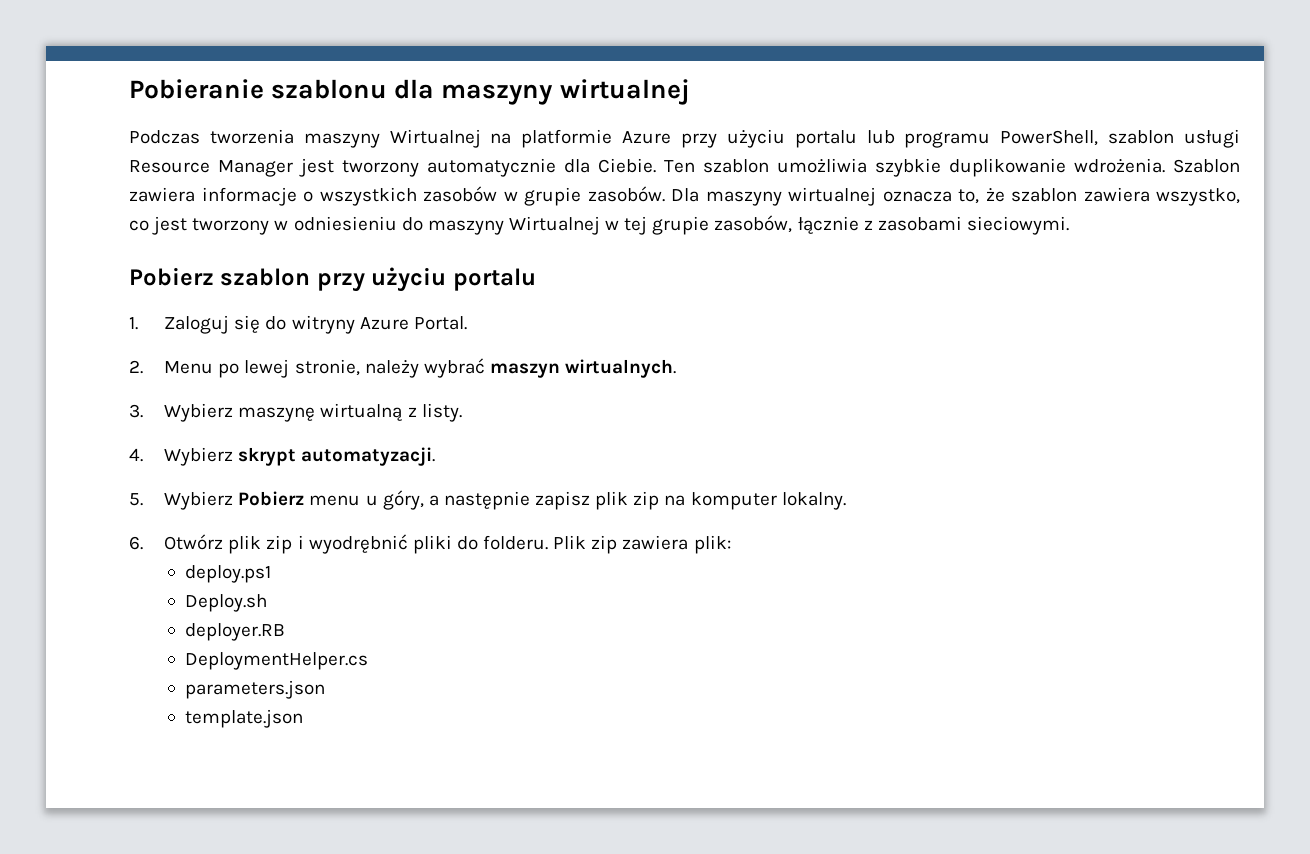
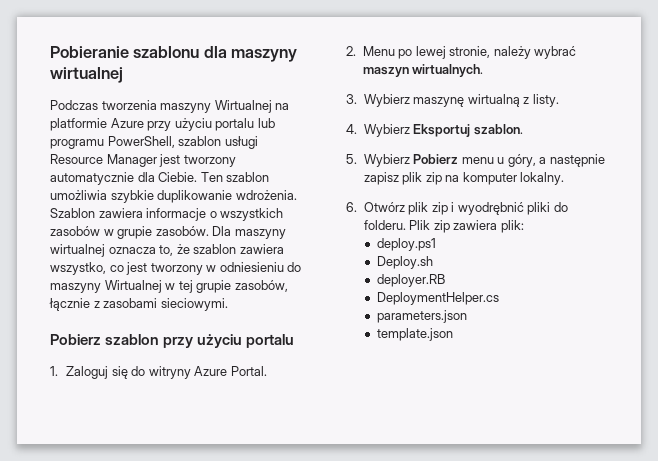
[238,447,436,466] skrypt automatyzacji. -> [413,124,523,137] Eksportuj szablon.

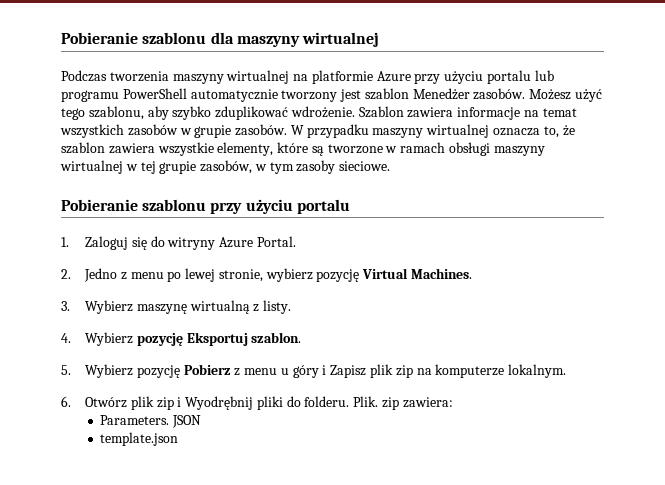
[214,100,272,113] Wirtualnej -> [226,70,290,84] wirtualnej
[107,136,258,149] [50,154,236,167] [50,172,270,185] [50,190,297,203] PowerShell, szablon usługi Resource Manager jest tworzony automatycznie dla Ciebie. Ten szablon umożliwia szybkie duplikowanie wdrożenia. -> [122,88,603,102] [61,106,355,120] PowerShell automatycznie tworzony jest szablon Menedżer zasobów. Możesz użyć tego szablonu, aby szybko zduplikować wdrożenie.
[209,211,217,218] o -> [524,108,577,117] na temat
[212,226,232,236] Dla -> [290,124,369,138] W przypadku
[50,262,302,275] [50,280,288,293] [49,298,228,311] [50,334,160,345] wszystko, co jest tworzony w odniesieniu do maszyny Wirtualnej w tej grupie zasobów, łącznie z zasobami sieciowymi. // Pobierz szablon -> [157,142,545,156] [60,160,391,174] [61,199,207,211] wszystkie elementy, które są tworzone w ramach obsługi maszyny wirtualnej w tej grupie zasobów, w tym zasoby sieciowe. // Pobieranie szablonu
[362,46,577,59] [362,64,484,77] Menu po lewej stronie, należy wybrać maszyn wirtualnych. -> [83,268,473,282] Jedno z menu po lewej stronie, wybierz pozycję Virtual Machines.
(410, 130) none -> [136,333,183,346] pozycję
[413,154,605,167] [363,172,399,185] Pobierz menu u góry, a następnie zapisz -> [136,364,367,378] pozycję Pobierz z menu u góry i Zapisz
[462,172,565,185] komputer lokalny. -> [435,364,567,378] komputerze lokalnym.
[457,202,524,215] wyodrębnić -> [185,396,254,410] Wyodrębnij
[409,220,524,233] [376,238,436,251] [376,256,433,269] [376,274,445,287] [376,292,499,305] [376,310,467,323] Plik zip zawiera plik: // deploy.ps1 // Deploy.sh // deployer.RB // DeploymentHelper.cs // parameters.json -> [353,396,453,410] [100,415,202,428] Plik. zip zawiera: // Parameters. JSON

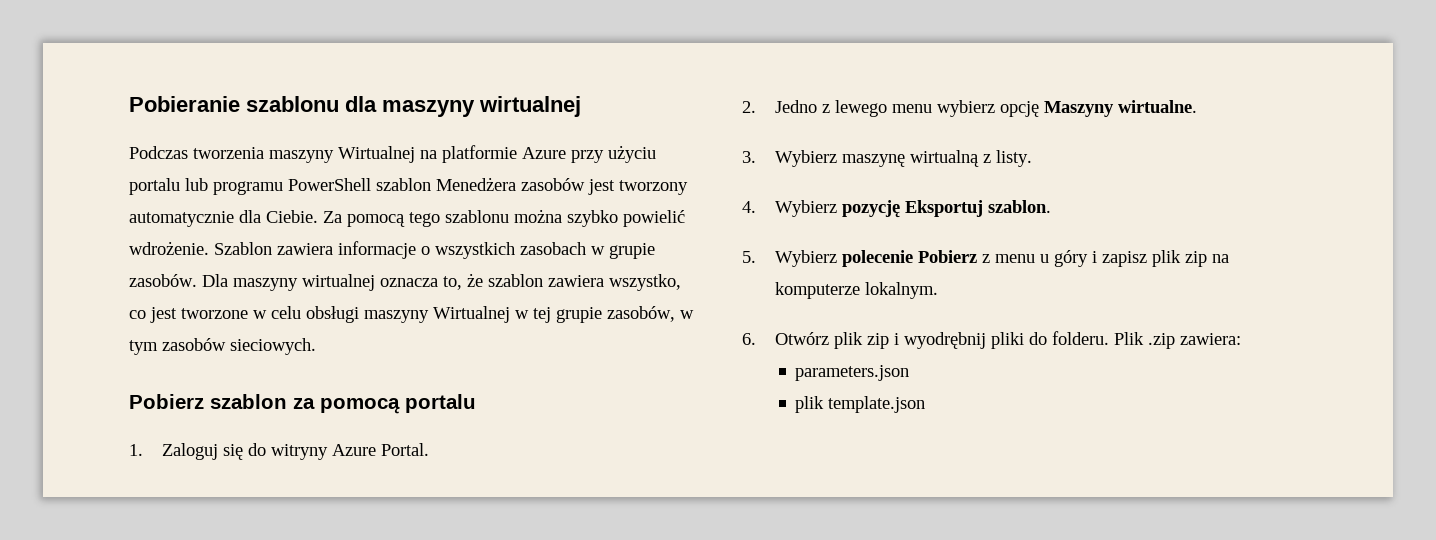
[226,70,290,84] wirtualnej -> [338,146,415,163] Wirtualnej
[190,88,603,102] [61,106,577,120] [60,124,178,138] automatycznie tworzony jest szablon Menedżer zasobów. Możesz użyć tego szablonu, aby szybko zduplikować wdrożenie. Szablon zawiera informacje na temat wszystkich zasobów -> [376,177,688,195] [129,209,685,227] [129,241,586,259] szablon Menedżera zasobów jest tworzony automatycznie dla Ciebie. Za pomocą tego szablonu można szybko powielić wdrożenie. Szablon zawiera informacje o wszystkich zasobach
[290,124,369,138] W przypadku -> [202,274,228,287] Dla
[157,142,324,156] wszystkie elementy, które są -> [609,274,681,291] [129,307,177,323] wszystko, co jest
[400,142,446,153] ramach -> [271,306,301,319] celu
[60,160,123,174] wirtualnej -> [433,306,510,323] Wirtualnej
[296,160,391,174] [61,199,293,214] zasoby sieciowe. // Pobieranie szablonu przy użyciu -> [162,338,316,355] [129,394,400,414] zasobów sieciowych. // Pobierz szablon za pomocą
[130,268,473,282] menu po lewej stronie, wybierz pozycję Virtual Machines. -> [835,100,1198,117] lewego menu wybierz opcję Maszyny wirtualne.
[136,365,180,378] pozycję -> [842,250,914,267] polecenie
[330,365,367,378] Zapisz -> [1102,251,1148,267] zapisz
[185,396,254,410] Wyodrębnij -> [904,332,987,349] wyodrębnij
[353,396,400,410] Plik. zip -> [1114,332,1176,349] Plik .zip
[100,415,202,428] Parameters. JSON // -> [795,365,910,381] [795,396,825,413] parameters.json // plik

